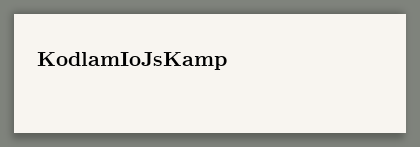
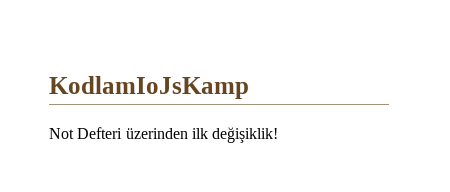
(227, 61) none -> [49,127,279,143] // Not Defteri üzerinden ilk değişiklik!

